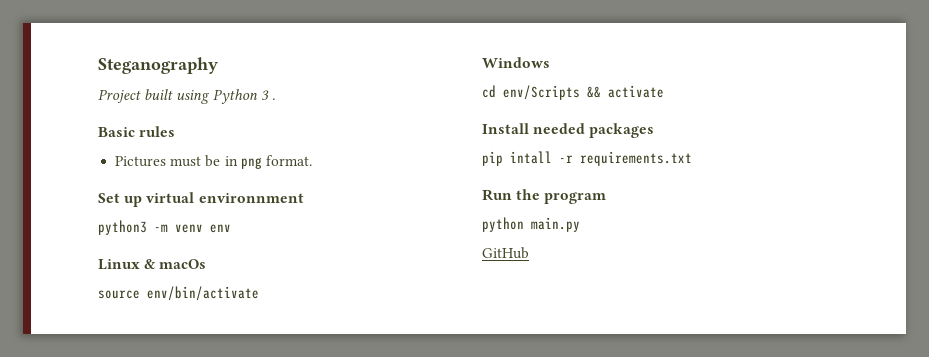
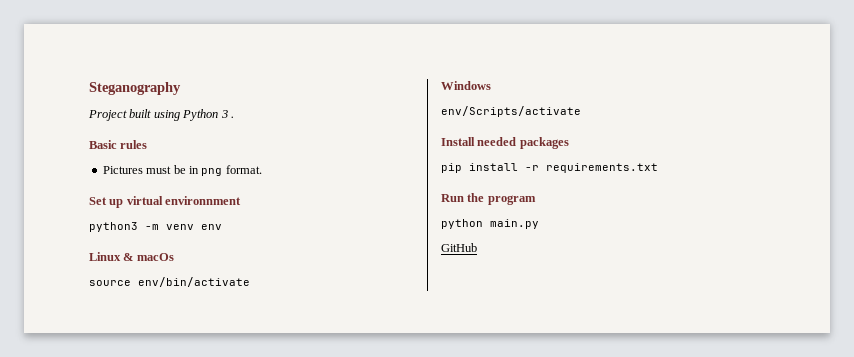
[482,85,664,100] cd env/Scripts && activate -> [441,106,581,117] env/Scripts/activate
[510,151,552,164] intall -> [469,163,518,171] install

